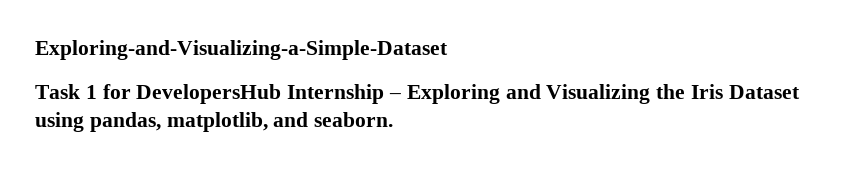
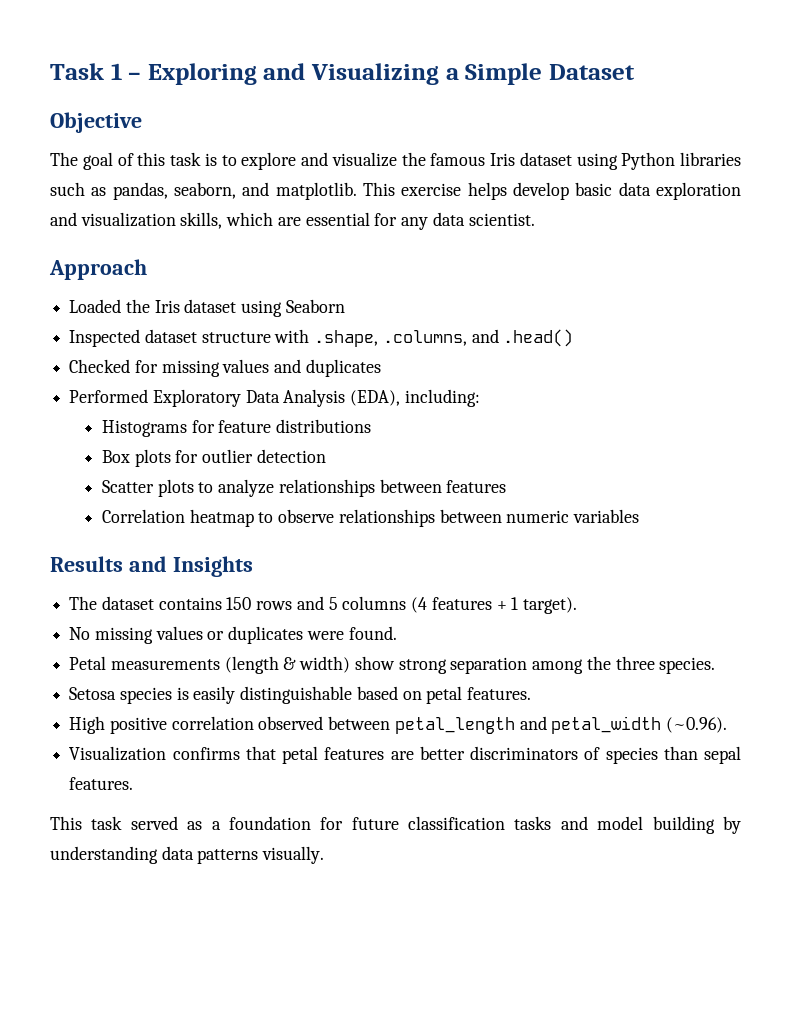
[35,40,448,60] Exploring-and-Visualizing-a-Simple-Dataset // -> (50, 71) none
[102,84,385,104] for DevelopersHub Internship -> (122, 71) none
[656,84,800,99] [35,112,394,132] the Iris Dataset using pandas, matplotlib, and seaborn. -> [445,63,635,85] [50,112,142,133] [50,152,741,170] [50,182,742,200] [50,212,535,230] [49,259,147,280] [69,299,345,317] [69,329,574,347] [69,359,381,377] [69,389,480,407] [102,419,372,437] [102,449,326,467] [102,479,507,497] [102,509,640,527] [50,556,253,577] [69,596,577,614] [69,626,397,644] [69,656,716,674] [69,686,532,704] [69,716,728,734] [69,746,741,764] [69,777,134,790] [50,816,742,834] [50,846,325,864] a Simple Dataset // Objective // The goal of this task is to explore and visualize the famous Iris dataset using Python libraries such as pandas, seaborn, and matplotlib. This exercise helps develop basic data exploration and visualization skills, which are essential for any data scientist. // Approach // Loaded the Iris dataset using Seaborn // Inspected dataset structure with .shape, .columns, and .head() // Checked for missing values and duplicates // Performed Exploratory Data Analysis (EDA), including: // Histograms for feature distributions // Box plots for outlier detection // Scatter plots to analyze relationships between features // Correlation heatmap to observe relationships between numeric variables // Results and Insights // The dataset contains 150 rows and 5 columns (4 features + 1 target). // No missing values or duplicates were found. // Petal measurements (length & width) show strong separation among the three species. // Setosa species is easily distinguishable based on petal features. // High positive correlation observed between petal_length and petal_width (~0.96). // Visualization confirms that petal features are better discriminators of species than sepal features. // This task served as a foundation for future classification tasks and model building by understanding data patterns visually.

